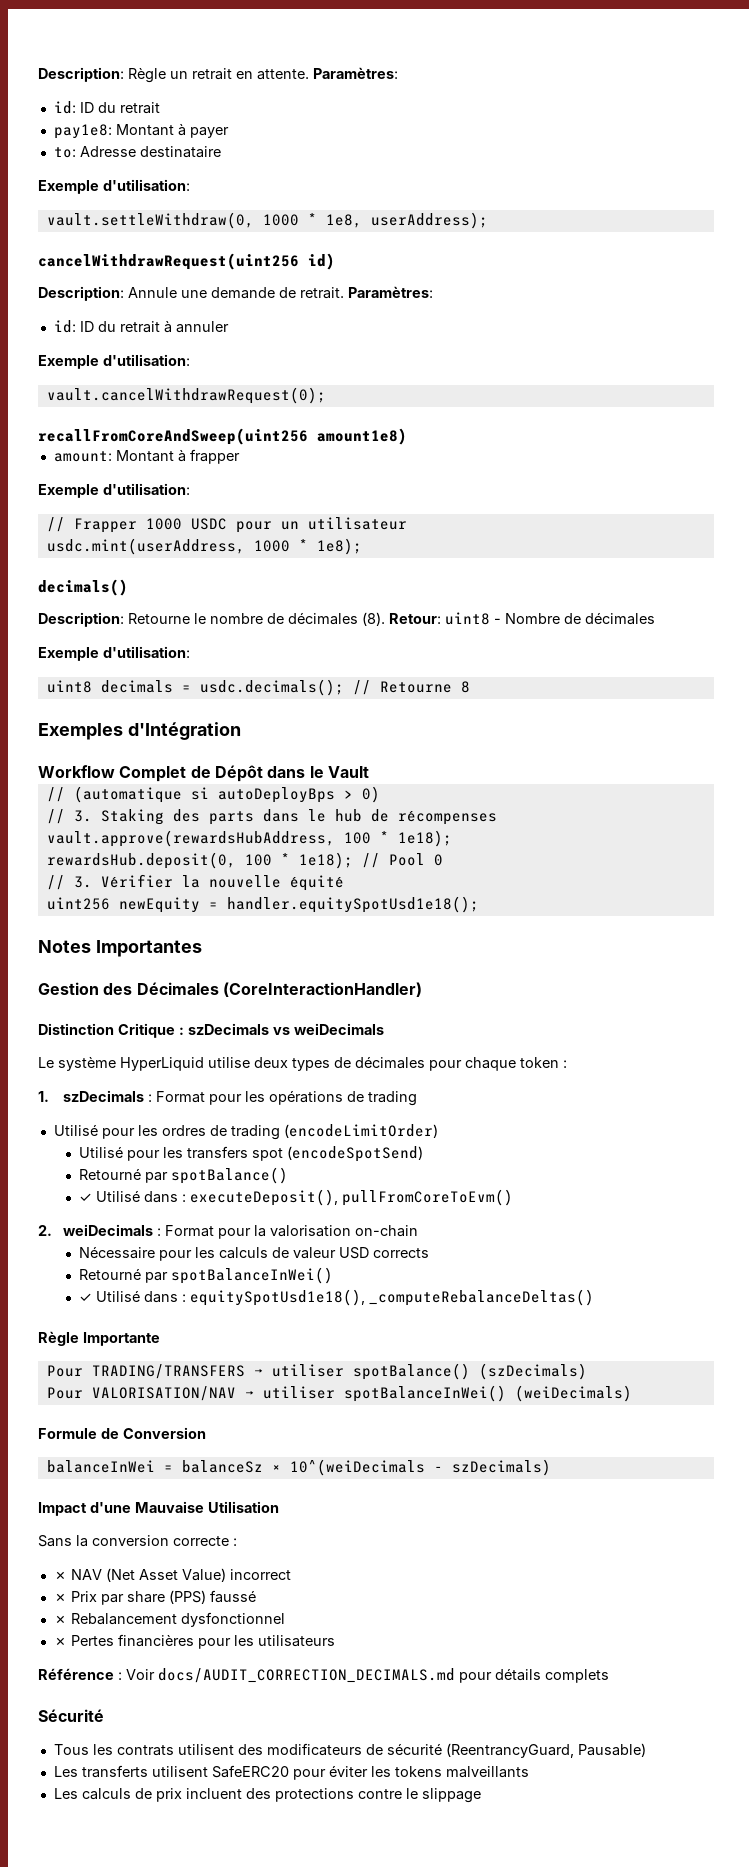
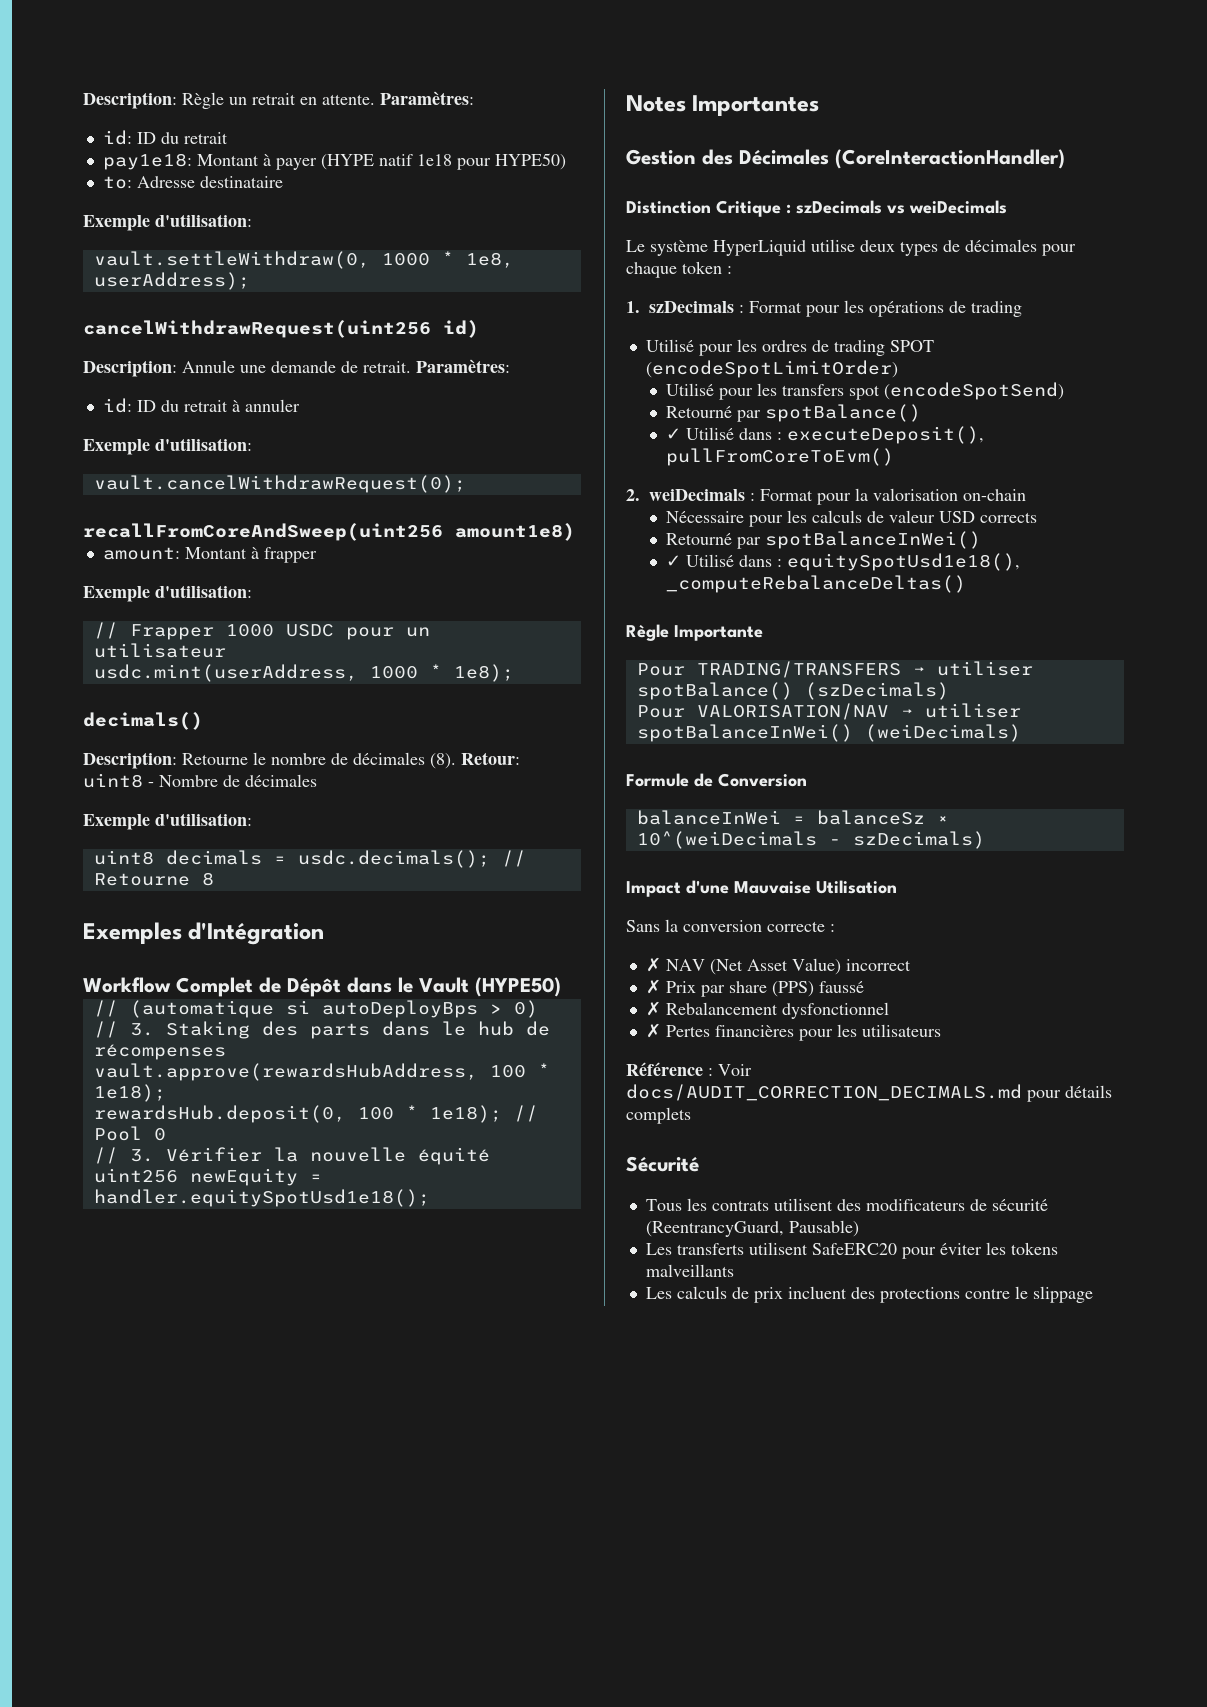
[53,124,112,139] pay1e8: -> [102,153,192,170] pay1e18:
(229, 132) none -> [320,153,566,170] (HYPE natif 1e18 pour HYPE50)
(369, 772) none -> [475,977,561,997] (HYPE50)
[283,1124,438,1138] (encodeLimitOrder) -> [889,340,934,352] [645,360,898,378] SPOT (encodeSpotLimitOrder)

